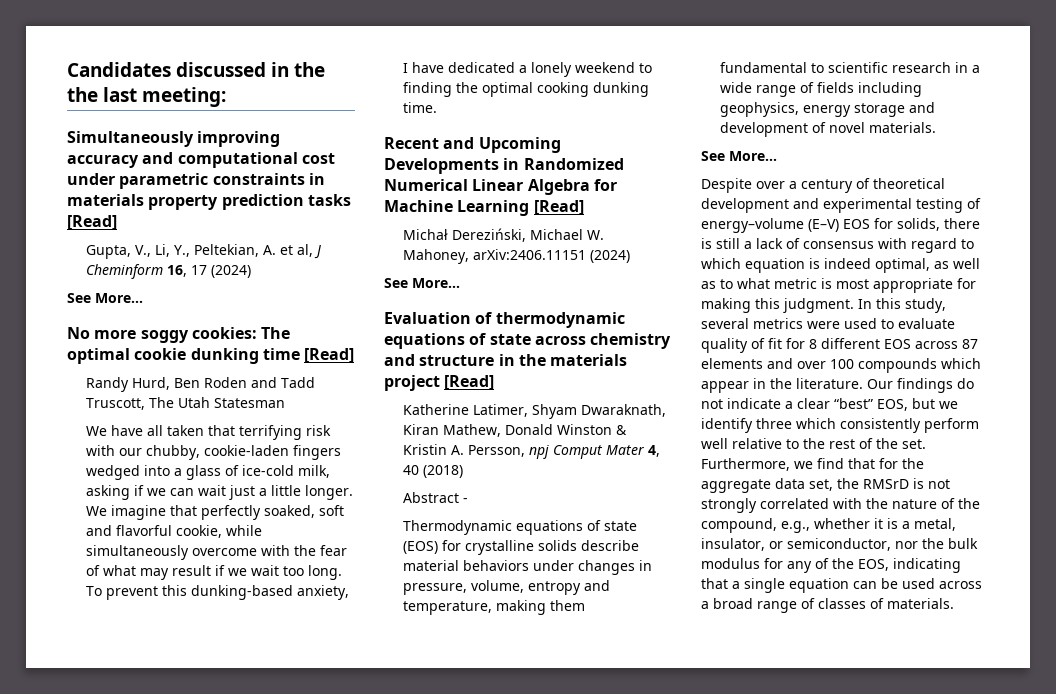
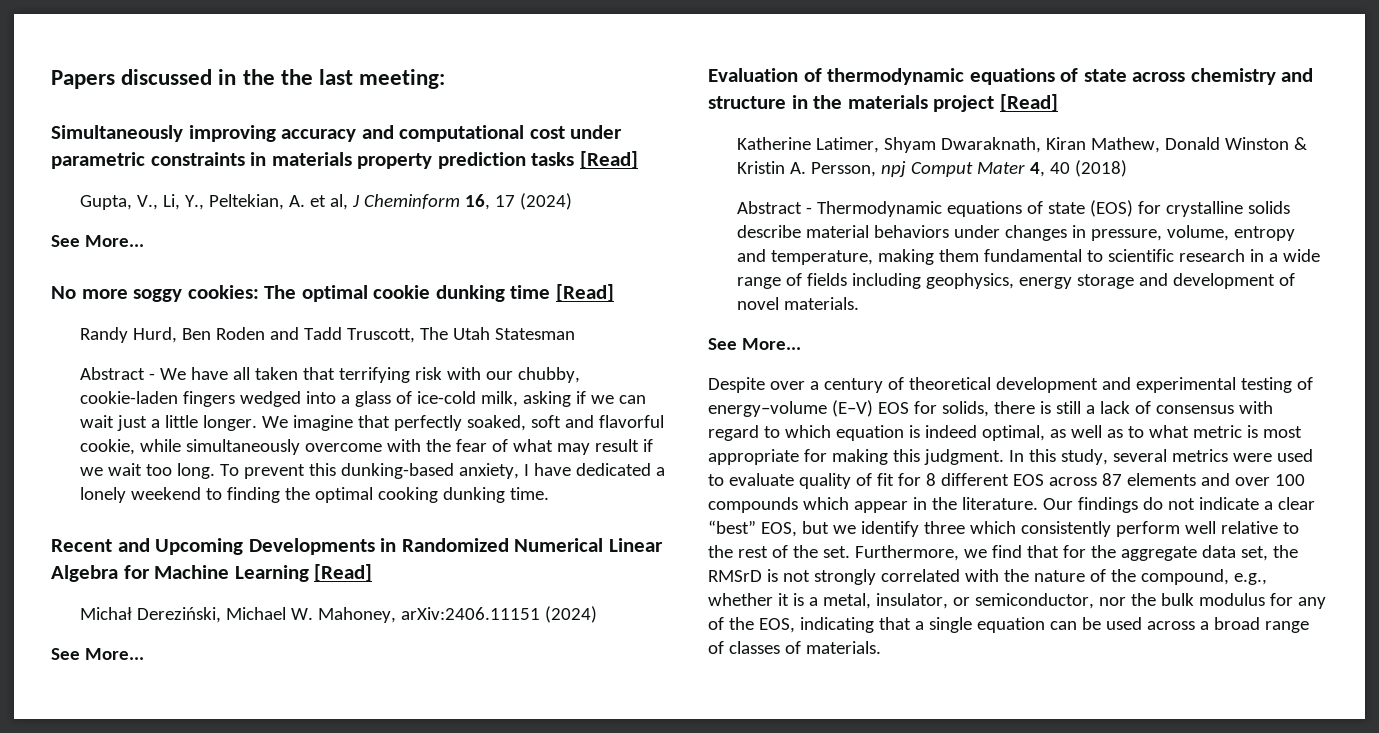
[67,62,171,77] Candidates -> [51,70,115,89] Papers
(285, 403) none -> [80,367,156,380] Abstract -
(468, 500) // -> (813, 210) none

